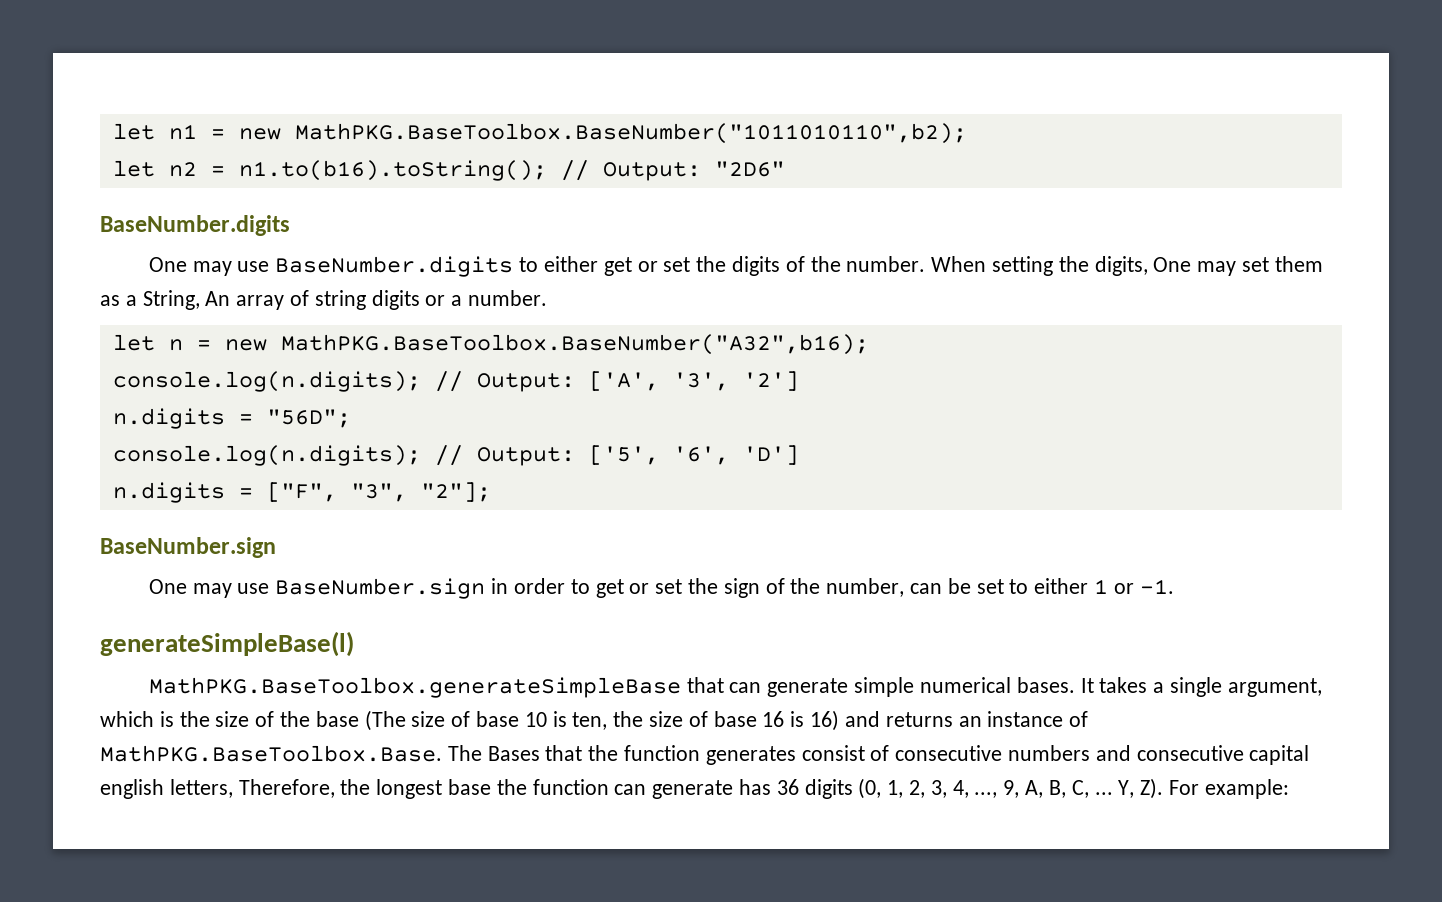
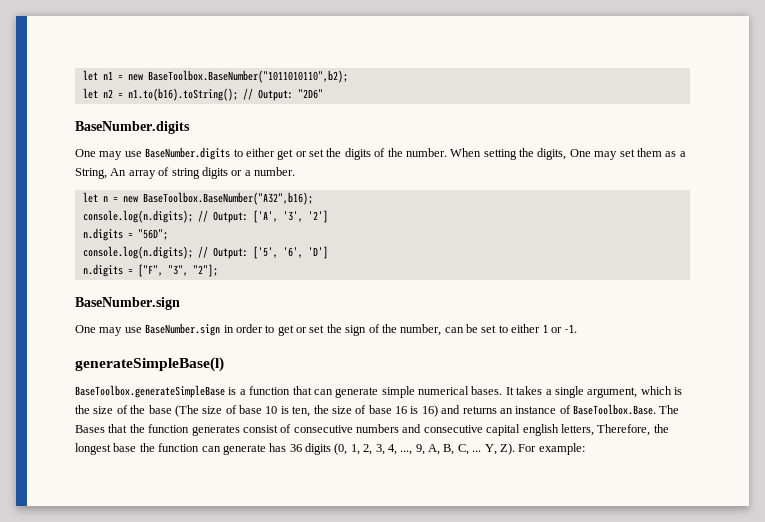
[294,123,967,144] MathPKG.BaseToolbox.BaseNumber("1011010110",b2); -> [147,70,348,83] BaseToolbox.BaseNumber("1011010110",b2);
[280,334,869,355] MathPKG.BaseToolbox.BaseNumber("A32",b16); -> [142,192,313,205] BaseToolbox.BaseNumber("A32",b16);
[148,677,681,698] MathPKG.BaseToolbox.generateSimpleBase -> [75,385,291,398] BaseToolbox.generateSimpleBase is a function
[100,745,442,762] MathPKG.BaseToolbox.Base. -> [573,404,656,415] BaseToolbox.Base.

